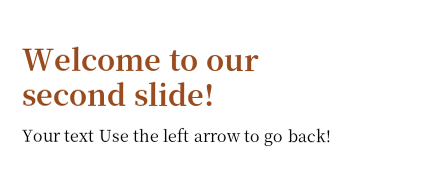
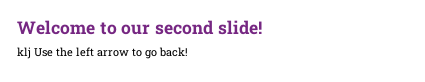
[21,129,95,142] Your text -> [17,47,31,59] klj

